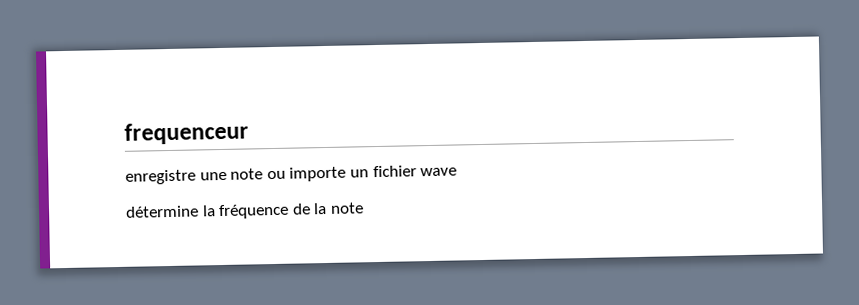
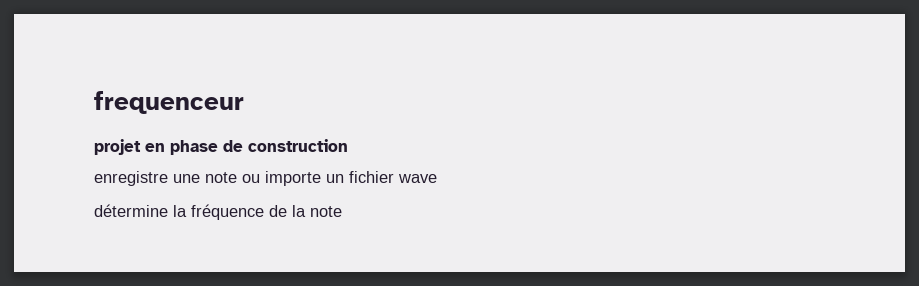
(249, 133) none -> [94,139,348,155] // projet en phase de construction

